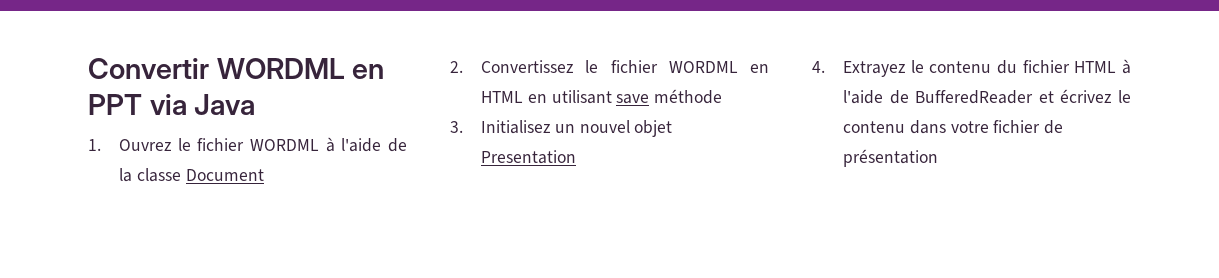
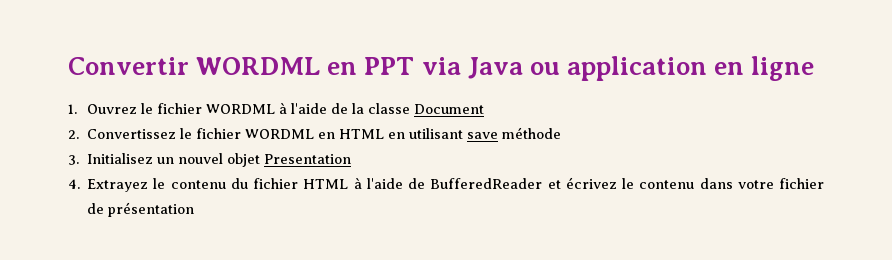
(256, 104) none -> [529,56,815,81] ou application en ligne

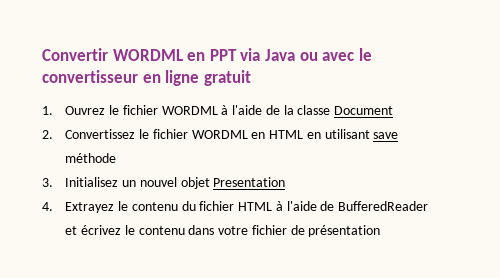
[567,56,708,81] application -> [322,48,372,61] [42,70,138,83] avec le convertisseur
(815, 68) none -> [203,70,251,86] gratuit

